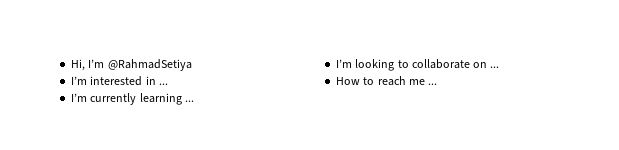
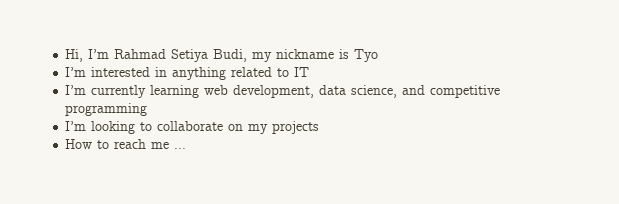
[107,59,192,71] @RahmadSetiya -> [114,49,379,62] Rahmad Setiya Budi, my nickname is Tyo
[158,83,168,85] ... -> [172,67,310,80] anything related to IT
[184,100,194,102] ... -> [204,85,501,98] [65,103,148,116] web development, data science, and competitive programming
[490,66,500,68] ... -> [248,121,320,134] my projects

